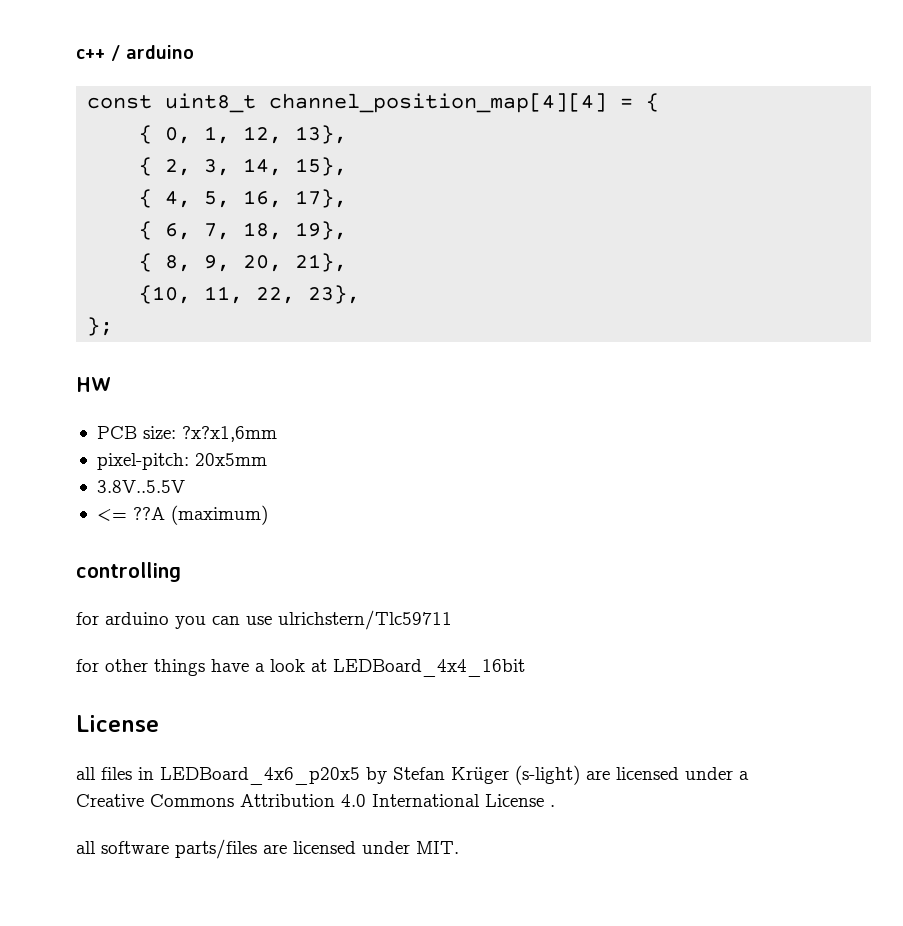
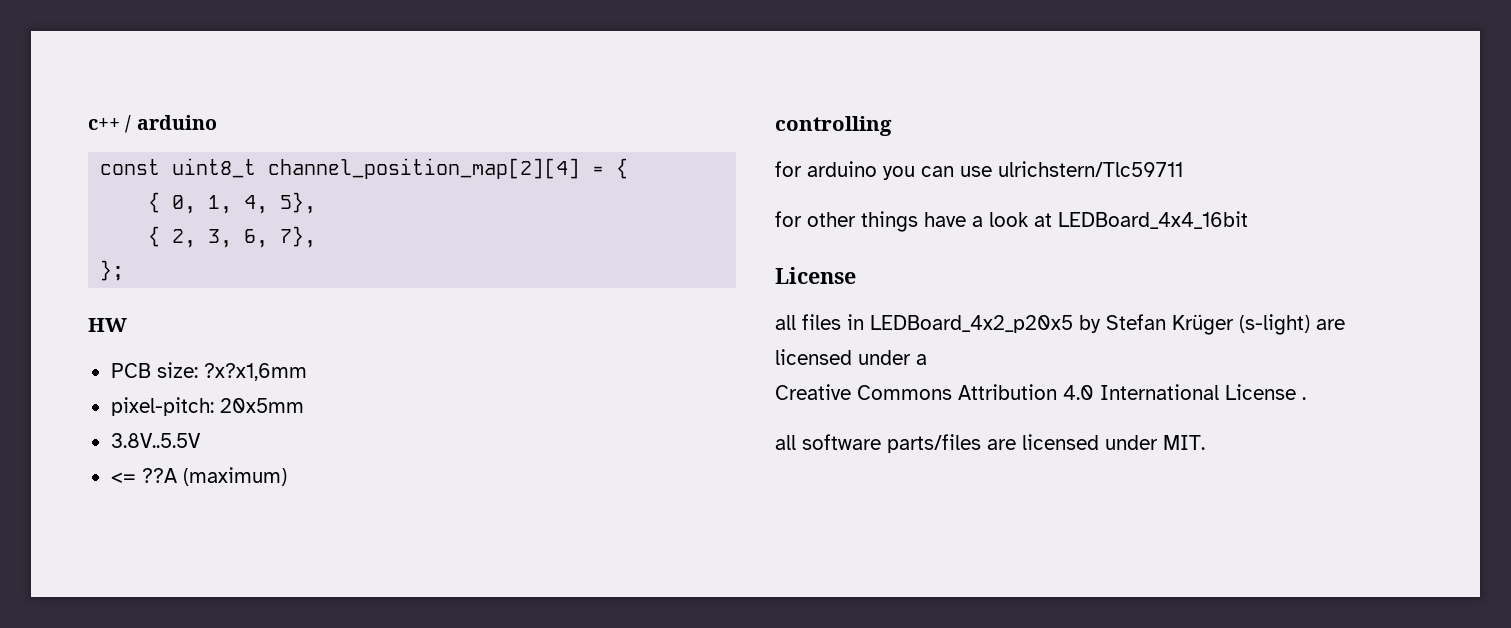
[269,93,608,113] channel_position_map[4][4] -> [268,158,581,179] channel_position_map[2][4]
[243,125,348,144] 12, 13}, -> [244,192,317,214] 4, 5},
[243,157,348,176] [139,189,348,208] [139,221,348,240] [139,253,348,272] [139,285,361,304] 14, 15}, // { 4, 5, 16, 17}, // { 6, 7, 18, 19}, // { 8, 9, 20, 21}, // {10, 11, 22, 23}, -> [244,226,317,248] 6, 7},
[160,767,360,785] LEDBoard_4x6_p20x5 -> [870,315,1073,333] LEDBoard_4x2_p20x5

